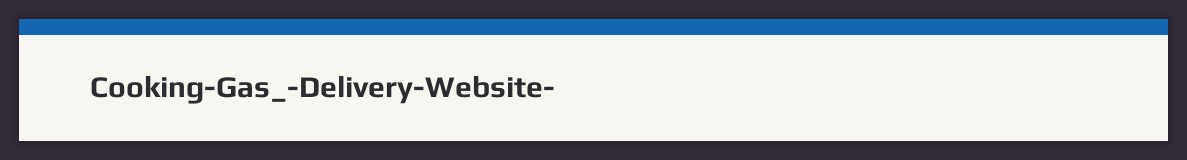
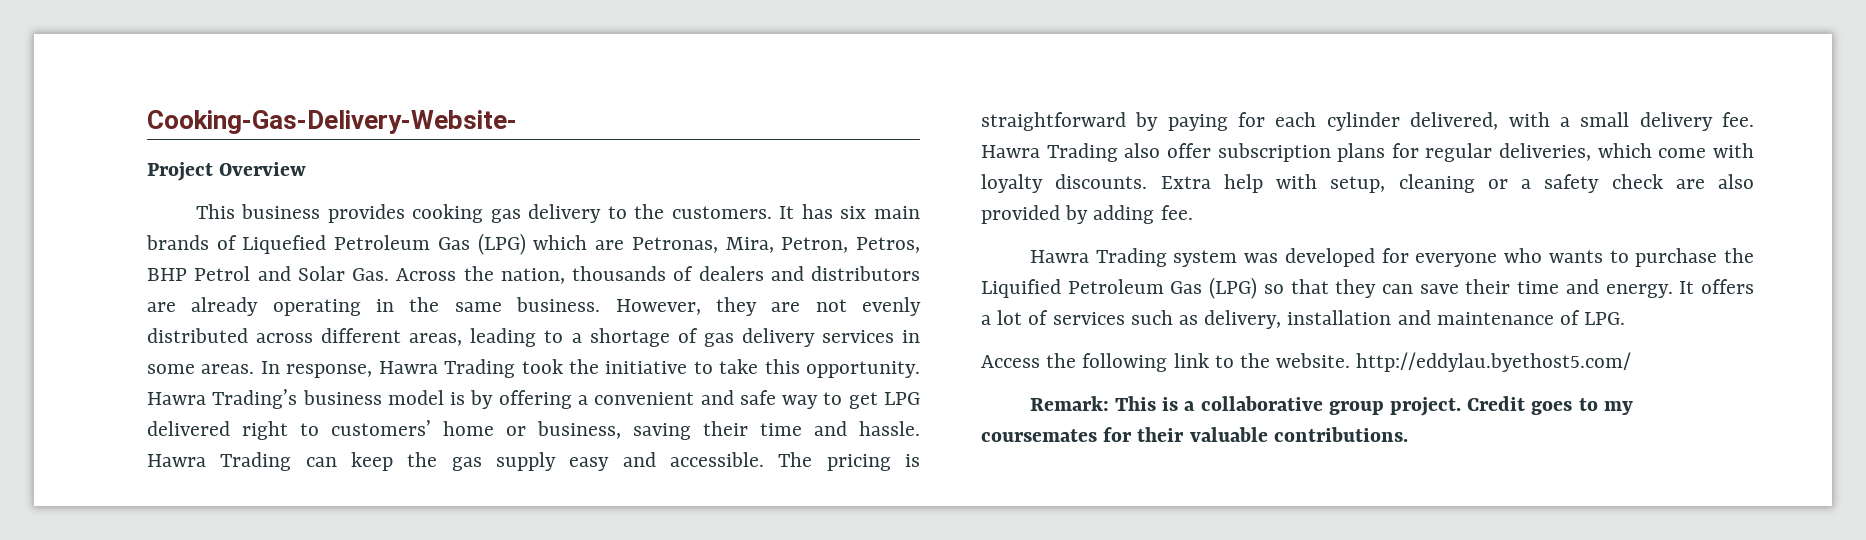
[90,76,555,104] Cooking-Gas_-Delivery-Website- -> [147,110,517,134] [147,162,307,181] [195,204,920,223] [146,233,921,255] [147,266,920,284] [147,297,921,316] [147,328,921,347] [147,359,920,378] [147,389,921,409] [147,420,920,440] [147,452,921,471] [981,112,1754,131] [981,143,1754,162] [981,174,1754,193] [981,205,1193,224] [1029,248,1754,267] [981,277,1754,299] [981,310,1626,329] [981,352,1632,372] [1029,396,1633,416] [981,427,1408,442] Cooking-Gas-Delivery-Website- // Project Overview // This business provides cooking gas delivery to the customers. It has six main brands of Liquefied Petroleum Gas (LPG) which are Petronas, Mira, Petron, Petros, BHP Petrol and Solar Gas. Across the nation, thousands of dealers and distributors are already operating in the same business. However, they are not evenly distributed across different areas, leading to a shortage of gas delivery services in some areas. In response, Hawra Trading took the initiative to take this opportunity. Hawra Trading’s business model is by offering a convenient and safe way to get LPG delivered right to customers’ home or business, saving their time and hassle. Hawra Trading can keep the gas supply easy and accessible. The pricing is straightforward by paying for each cylinder delivered, with a small delivery fee. Hawra Trading also offer subscription plans for regular deliveries, which come with loyalty discounts. Extra help with setup, cleaning or a safety check are also provided by adding fee. // Hawra Trading system was developed for everyone who wants to purchase the Liquified Petroleum Gas (LPG) so that they can save their time and energy. It offers a lot of services such as delivery, installation and maintenance of LPG. // Access the following link to the website. http://eddylau.byethost5.com/ // Remark: This is a collaborative group project. Credit goes to my coursemates for their valuable contributions.

